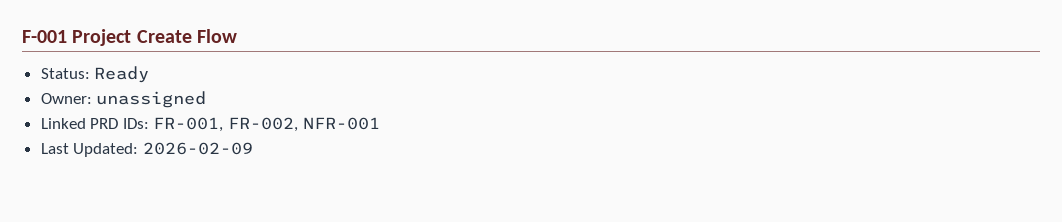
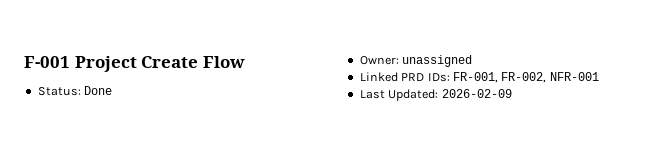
[94,66,150,83] Ready -> [84,86,113,95] Done

